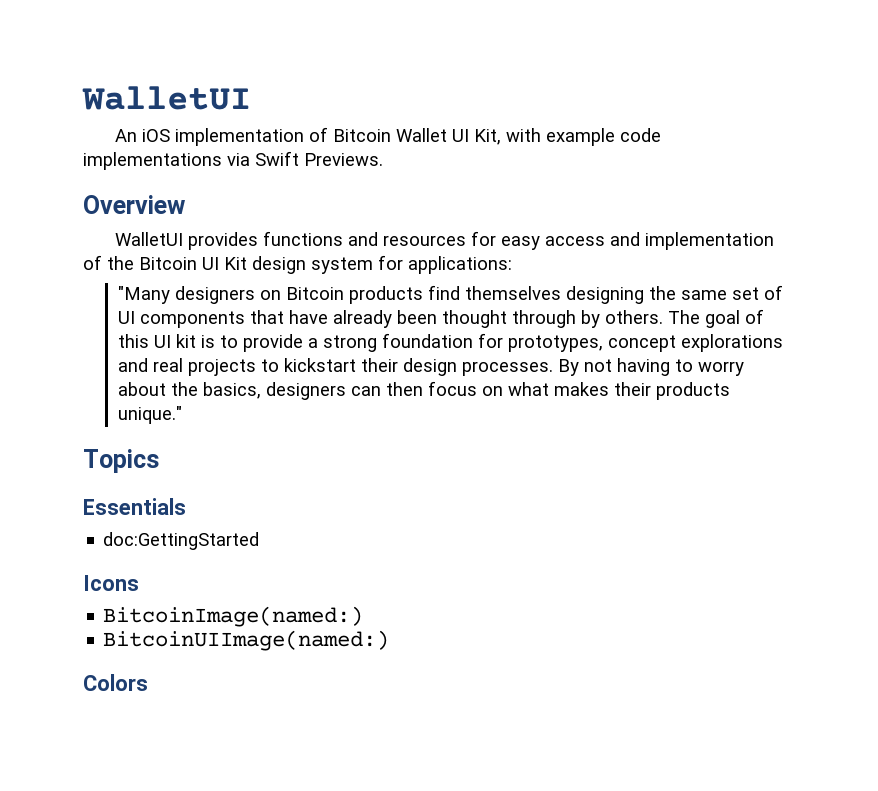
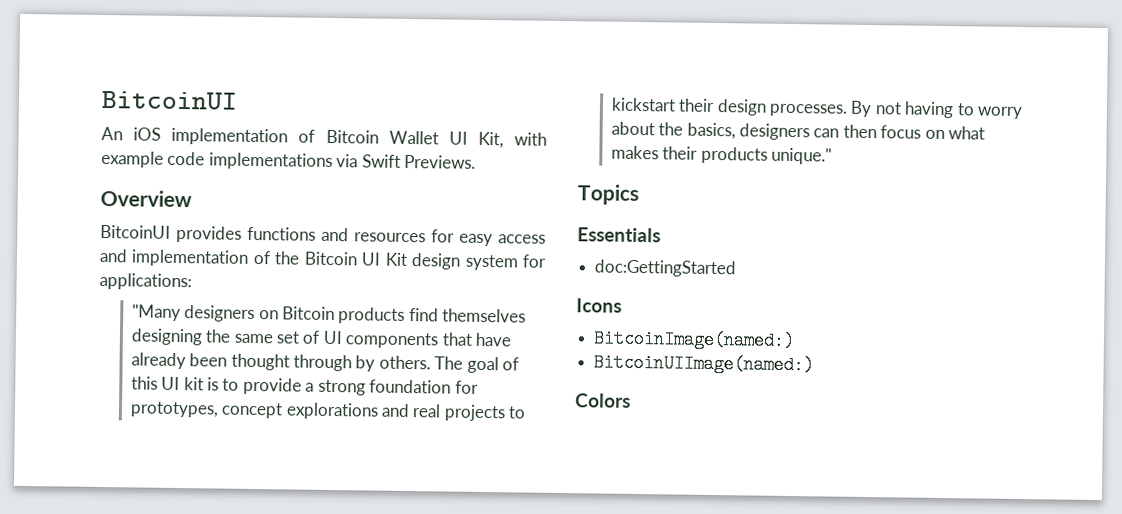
[82,86,251,110] WalletUI -> [101,90,238,110] BitcoinUI
[115,232,184,246] WalletUI -> [100,224,171,239] BitcoinUI

